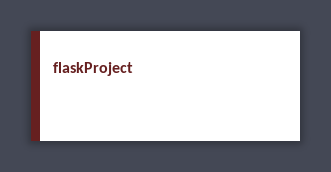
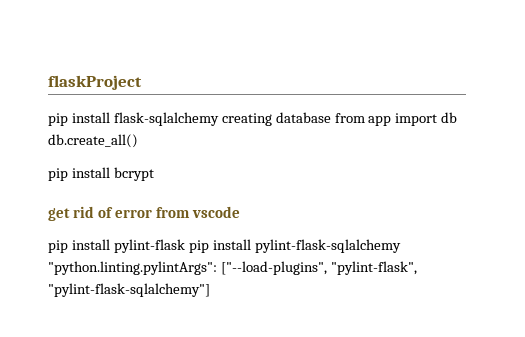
(133, 69) none -> [48,112,458,126] [48,134,138,148] [48,167,154,181] [48,206,241,221] [48,239,401,253] [48,261,417,275] [48,283,210,297] // pip install flask-sqlalchemy creating database from app import db db.create_all() // pip install bcrypt // get rid of error from vscode // pip install pylint-flask pip install pylint-flask-sqlalchemy "python.linting.pylintArgs": ["--load-plugins", "pylint-flask", "pylint-flask-sqlalchemy"]

